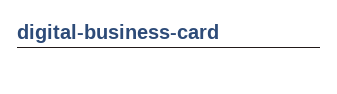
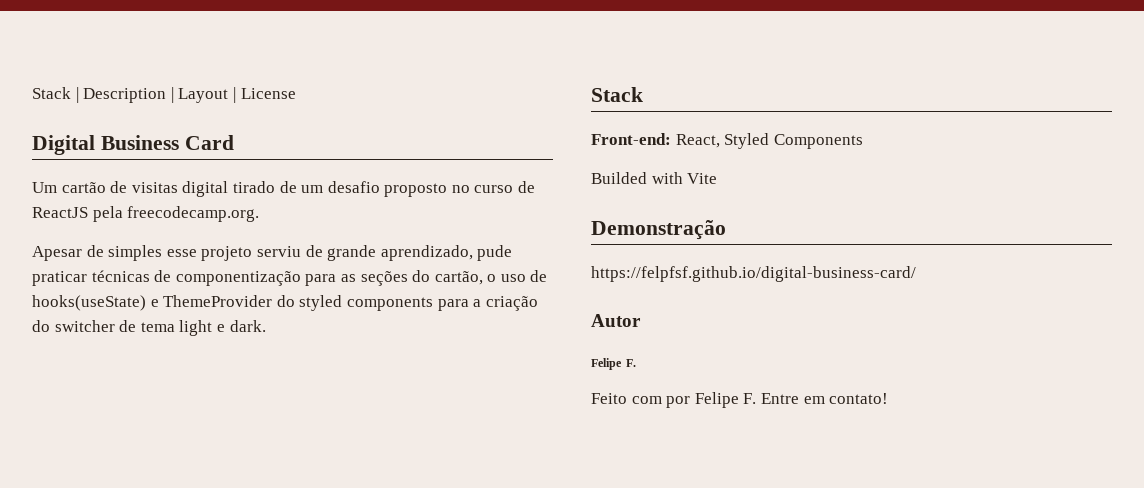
[17,24,219,43] digital-business-card -> [32,87,296,103] [32,135,234,155] [32,181,536,197] [32,206,260,222] [32,245,513,261] [32,270,548,286] [32,295,538,311] [32,320,266,336] [591,87,643,102] [591,133,863,149] [591,172,718,184] [591,220,726,240] [591,266,916,282] [591,314,641,327] [591,358,636,370] [591,392,889,408] Stack | Description | Layout | License // Digital Business Card // Um cartão de visitas digital tirado de um desafio proposto no curso de ReactJS pela freecodecamp.org. // Apesar de simples esse projeto serviu de grande aprendizado, pude praticar técnicas de componentização para as seções do cartão, o uso de hooks(useState) e ThemeProvider do styled components para a criação do switcher de tema light e dark. // Stack // Front-end: React, Styled Components // Builded with Vite // Demonstração // https://felpfsf.github.io/digital-business-card/ // Autor // Felipe F. // Feito com por Felipe F. Entre em contato!

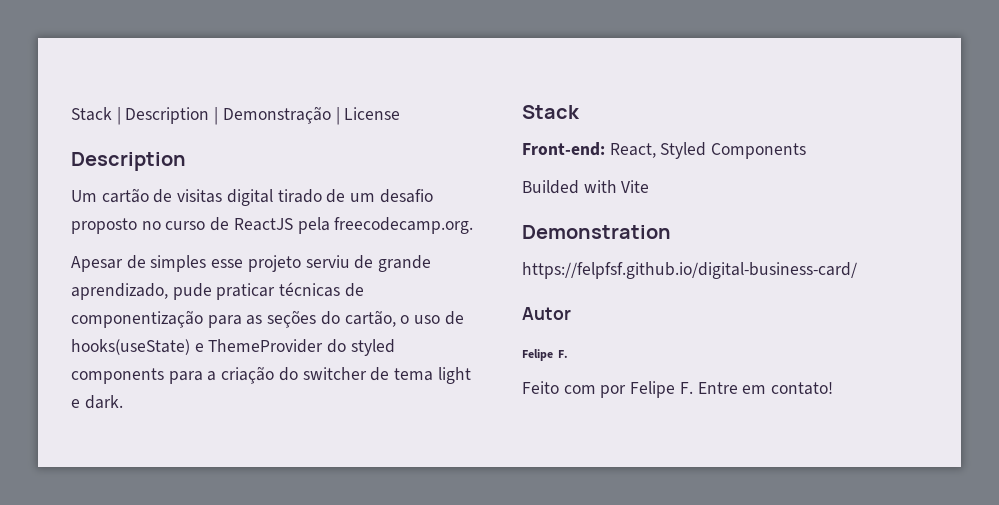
[178,88,229,103] Layout -> [222,106,331,124] Demonstração
[32,135,234,155] Digital Business Card -> [71,152,186,171] Description
[591,220,726,240] Demonstração -> [522,225,671,239] Demonstration

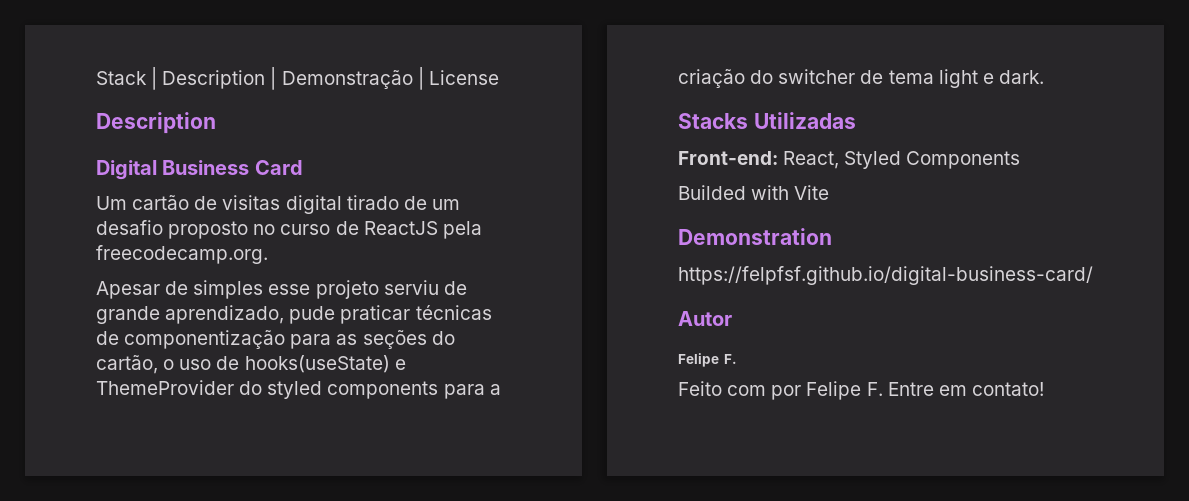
(186, 161) none -> [96,160,303,180] // Digital Business Card
[522,105,580,119] Stack -> [678,112,856,129] Stacks Utilizadas

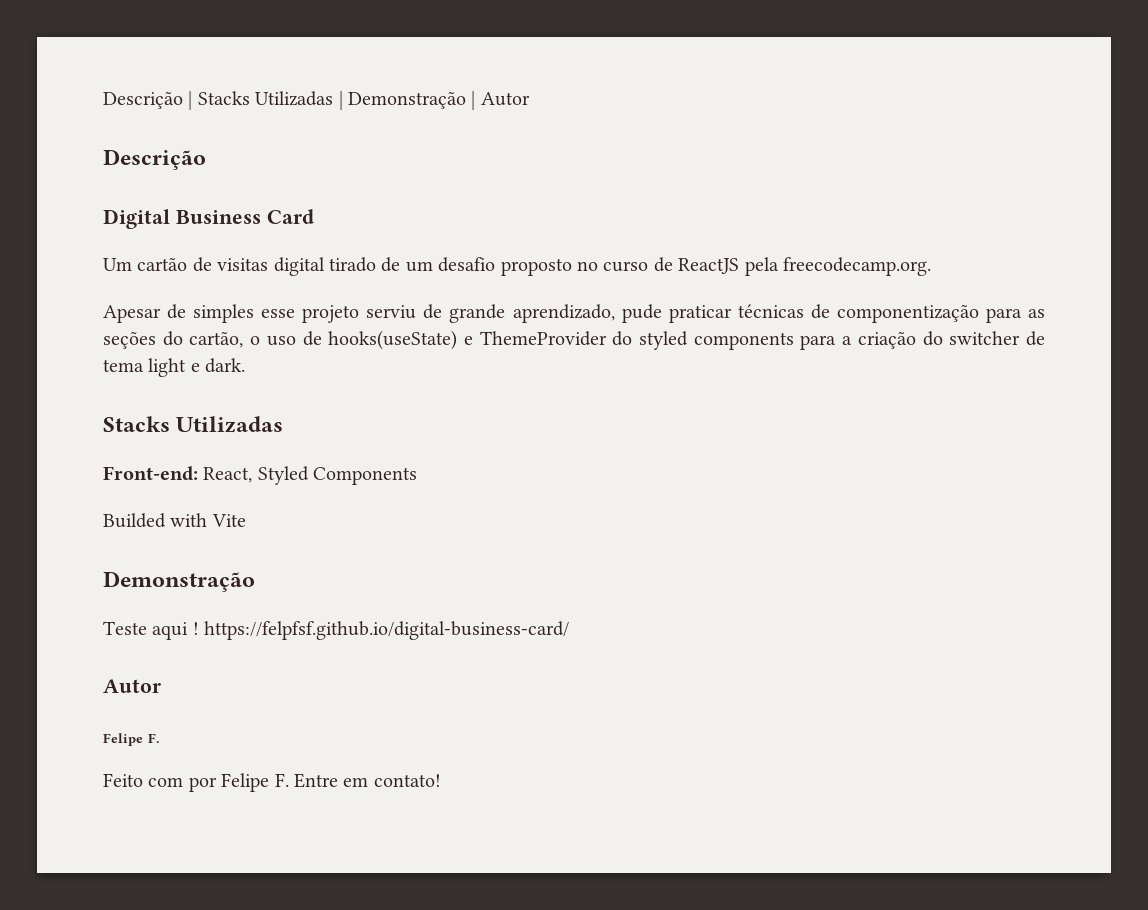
[96,67,266,90] Stack | Description -> [103,91,334,110] Descrição | Stacks Utilizadas
[428,70,499,85] [96,112,216,134] License // Description -> [480,92,530,106] [103,149,206,170] Autor // Descrição
[678,228,832,245] Demonstration // -> [103,571,255,592] [103,621,199,640] Demonstração // Teste aqui !

